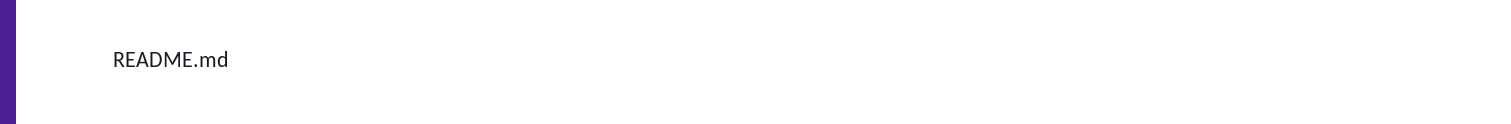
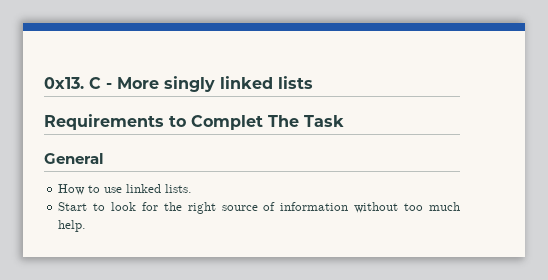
[113,51,229,67] README.md -> [44,76,313,92] [44,114,344,130] [44,153,104,164] [58,184,193,195] [58,202,460,214] [58,220,87,232] 0x13. C - More singly linked lists // Requirements to Complet The Task // General // How to use linked lists. // Start to look for the right source of information without too much help.

